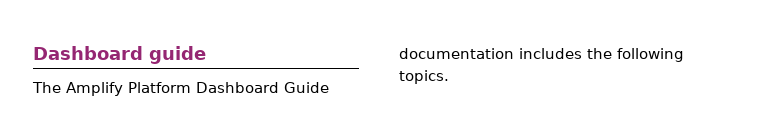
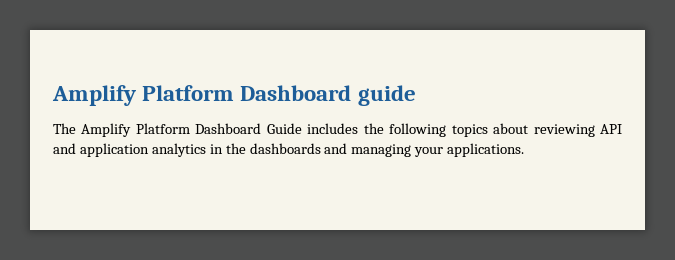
(33, 53) none -> [52,85,235,106] Amplify Platform
[399,48,514,59] documentation -> (302, 128) none
[399,70,449,84] topics. -> [451,123,622,137] [53,143,525,157] topics about reviewing API and application analytics in the dashboards and managing your applications.

